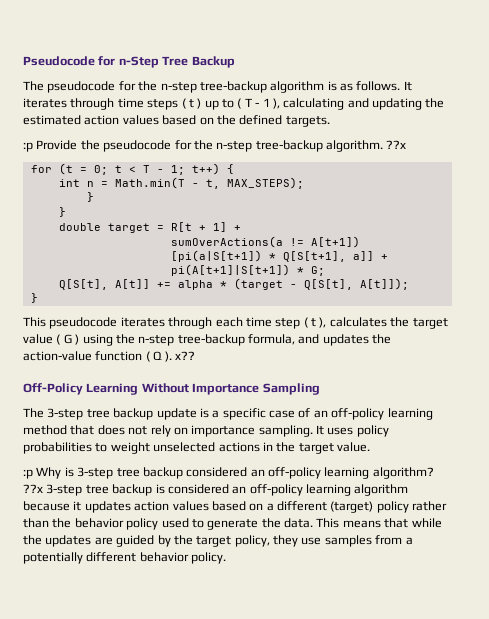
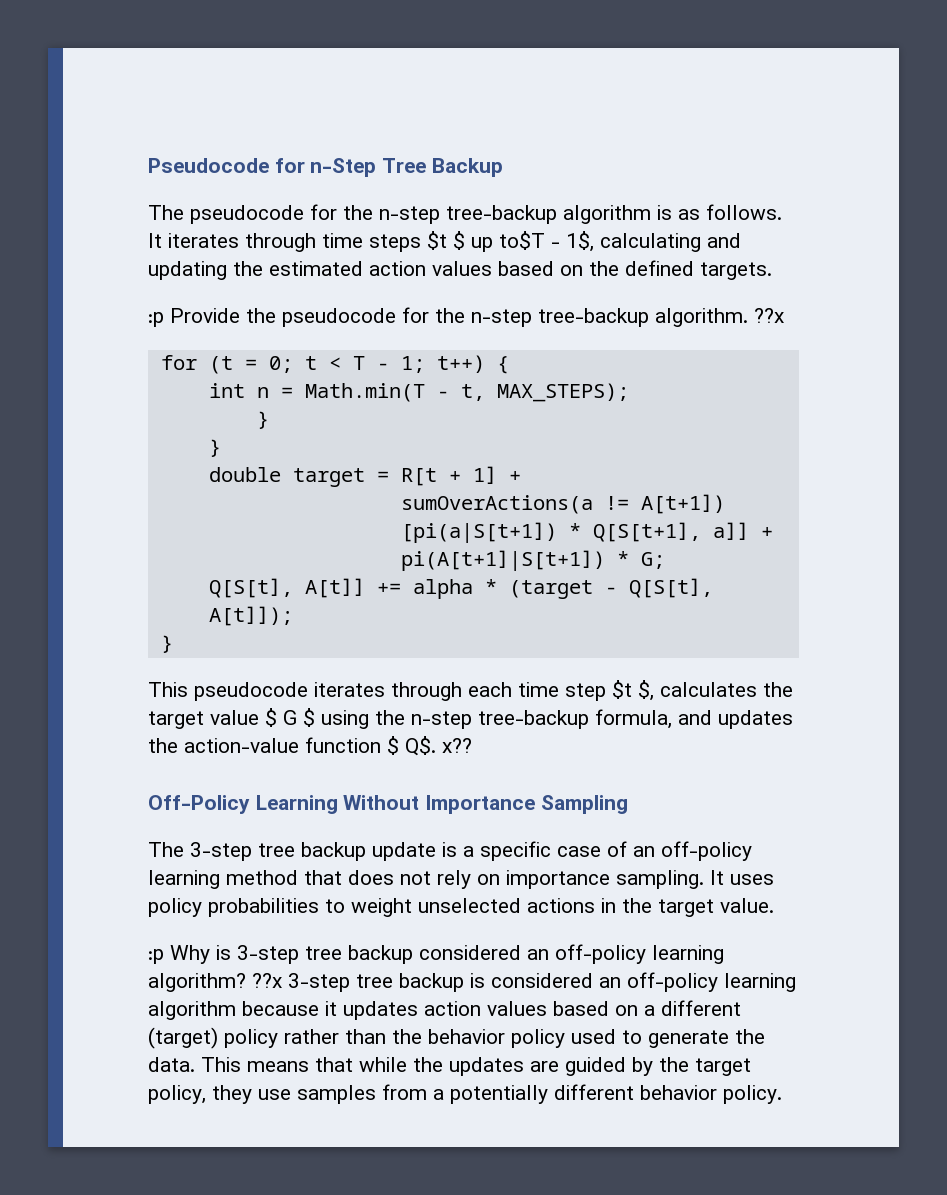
[181,98,280,110] ( t ) up to ( T - 1 ), -> [427,231,594,252] $t $ up to$T - 1$,
[303,317,327,328] ( t ), -> [612,680,654,701] $t $,
[56,334,80,345] ( G ) -> [265,708,315,727] $ G $
[145,351,172,362] ( Q ). -> [387,736,436,756] $ Q$.

